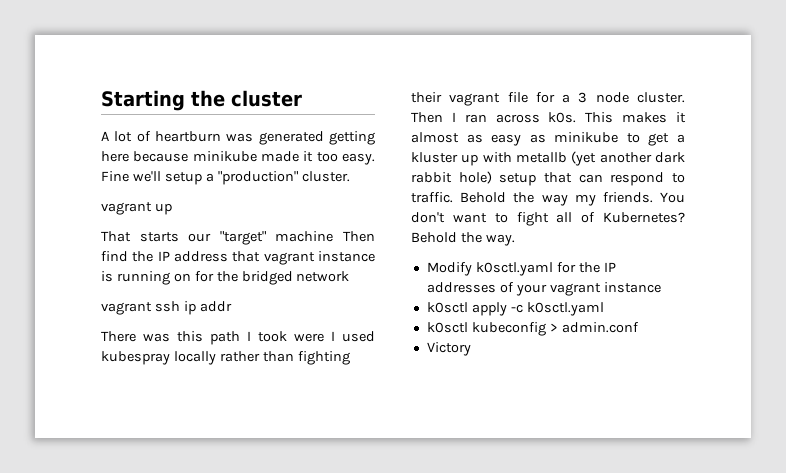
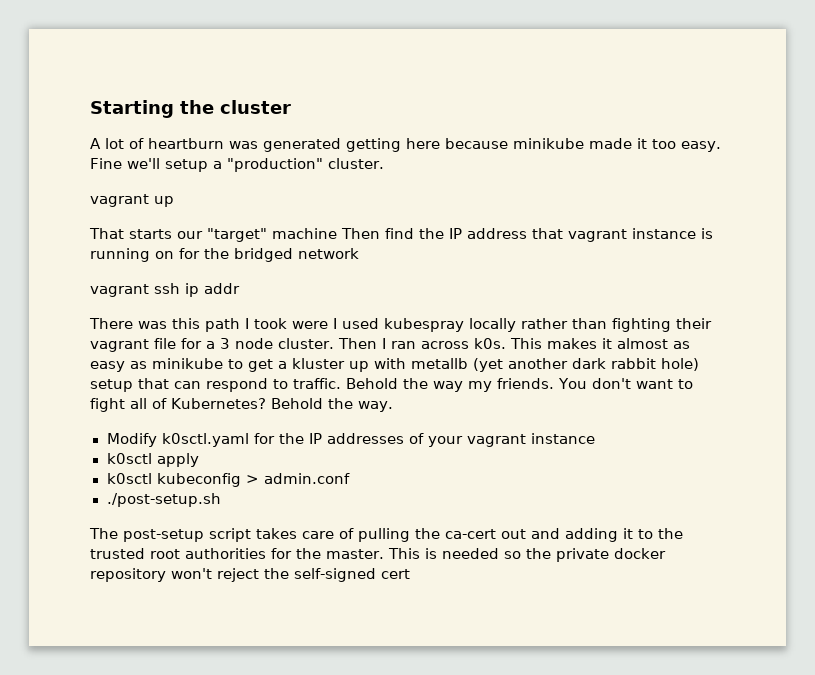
[510,302,604,316] -c k0sctl.yaml -> (199, 460) none
[426,342,471,356] Victory -> [106,493,221,507] [89,528,683,542] [90,548,666,562] [90,568,410,582] ./post-setup.sh // The post-setup script takes care of pulling the ca-cert out and adding it to the trusted root authorities for the master. This is needed so the private docker repository won't reject the self-signed cert

